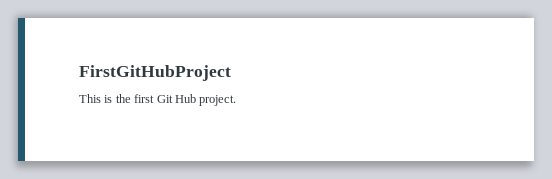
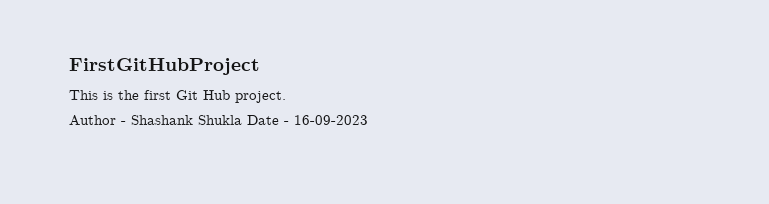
(237, 100) none -> [69,115,368,126] // Author - Shashank Shukla Date - 16-09-2023

